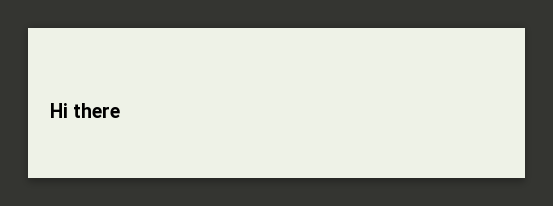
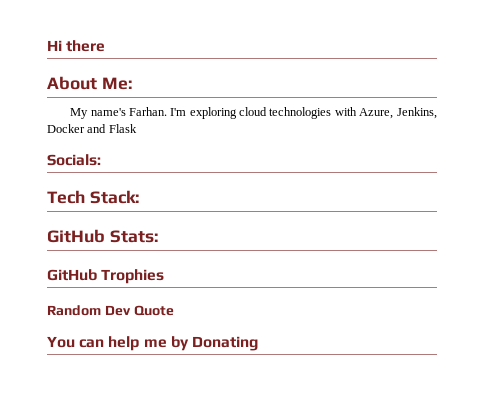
(121, 110) none -> [47,76,132,90] [70,107,437,119] [47,124,137,133] [47,154,101,166] [47,190,139,204] [47,229,158,243] [47,269,165,284] [47,305,174,316] [47,336,258,351] // About Me: // My name's Farhan. I'm exploring cloud technologies with Azure, Jenkins, Docker and Flask // Socials: // Tech Stack: // GitHub Stats: // GitHub Trophies // Random Dev Quote // You can help me by Donating

